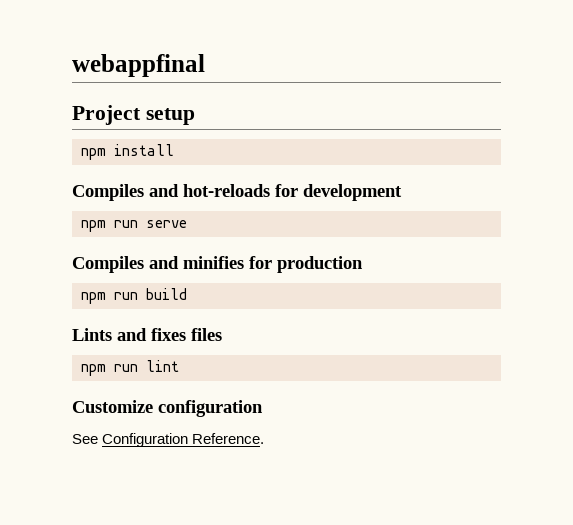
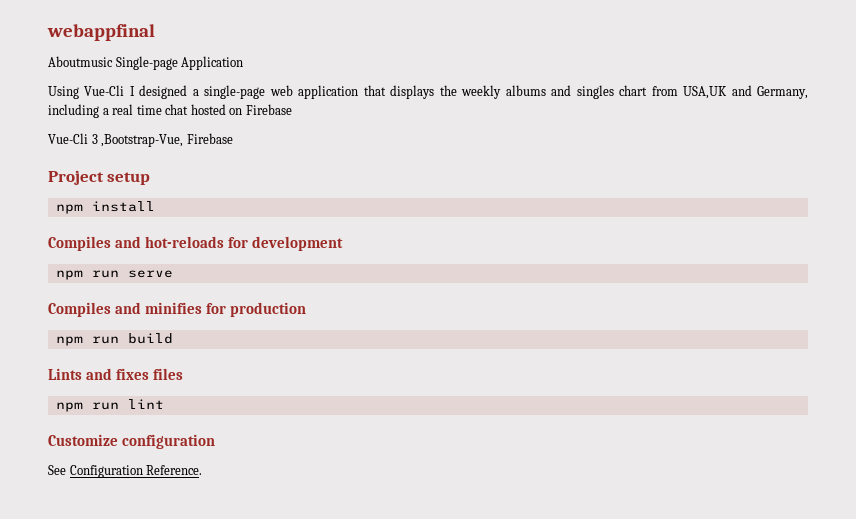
(205, 65) none -> [48,56,244,70] [48,85,809,99] [48,104,292,118] [48,133,233,147] // Aboutmusic Single-page Application // Using Vue-Cli I designed a single-page web application that displays the weekly albums and singles chart from USA,UK and Germany, including a real time chat hosted on Firebase // Vue-Cli 3 ,Bootstrap-Vue, Firebase

